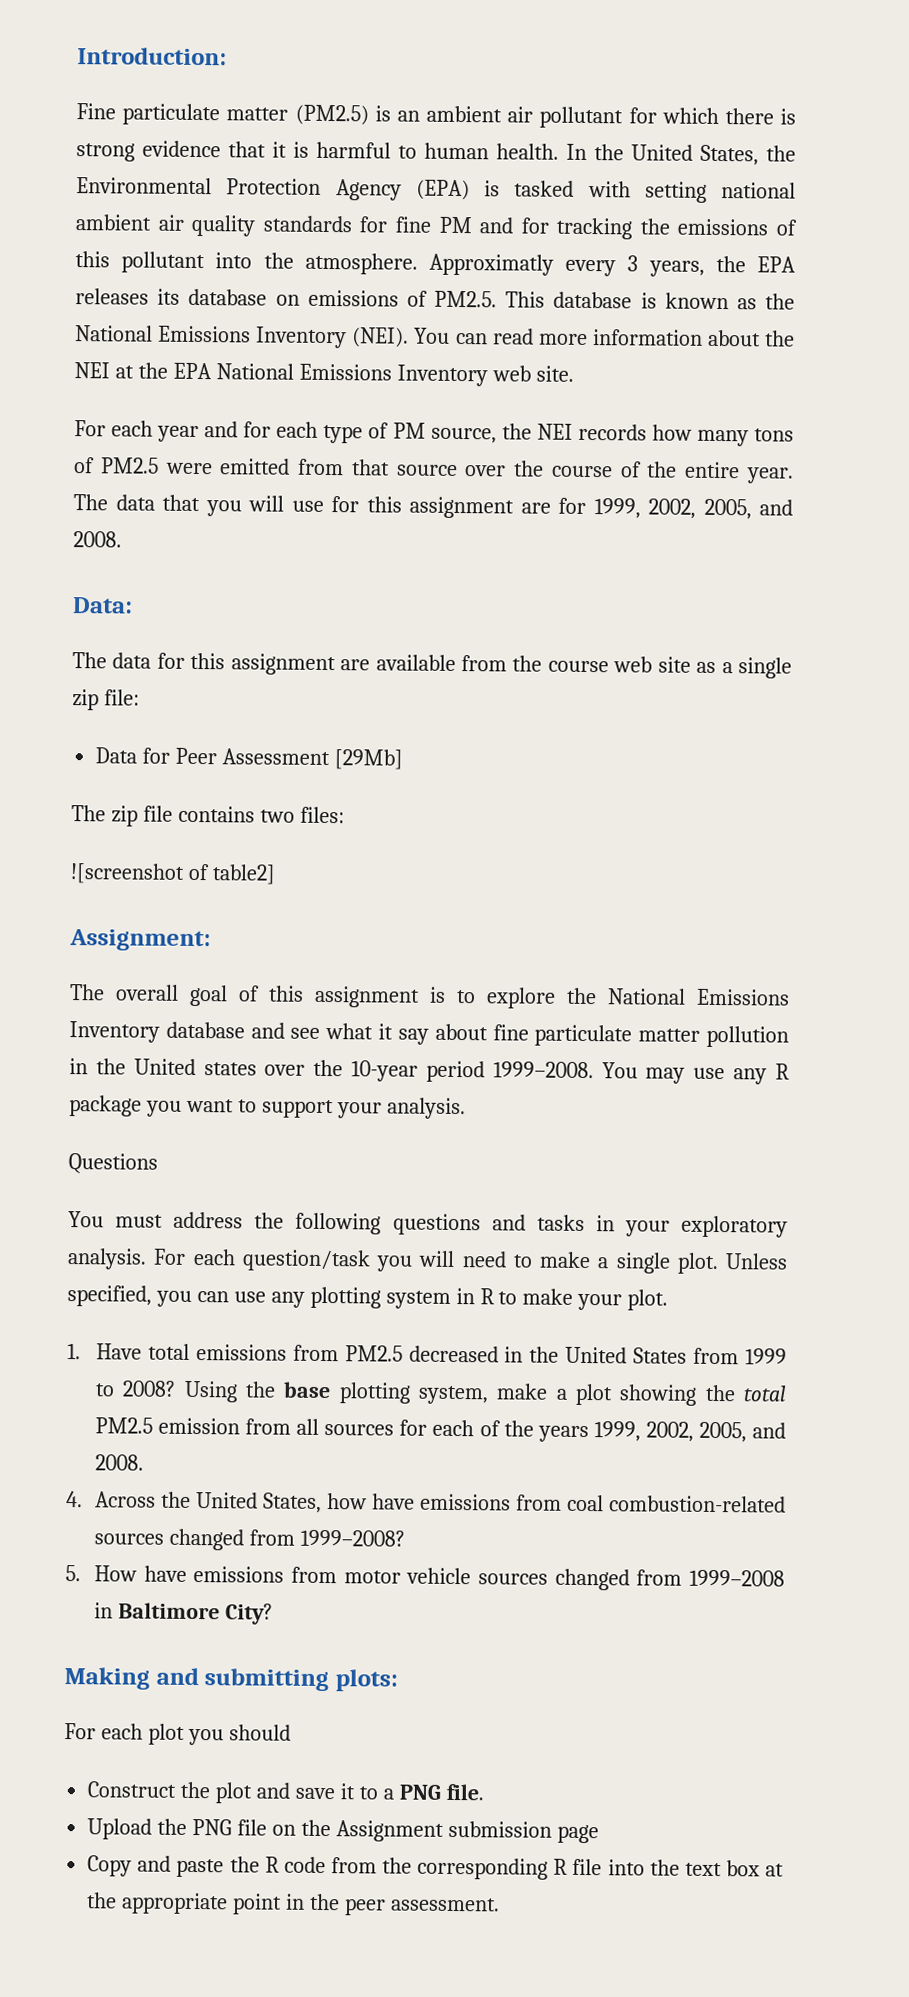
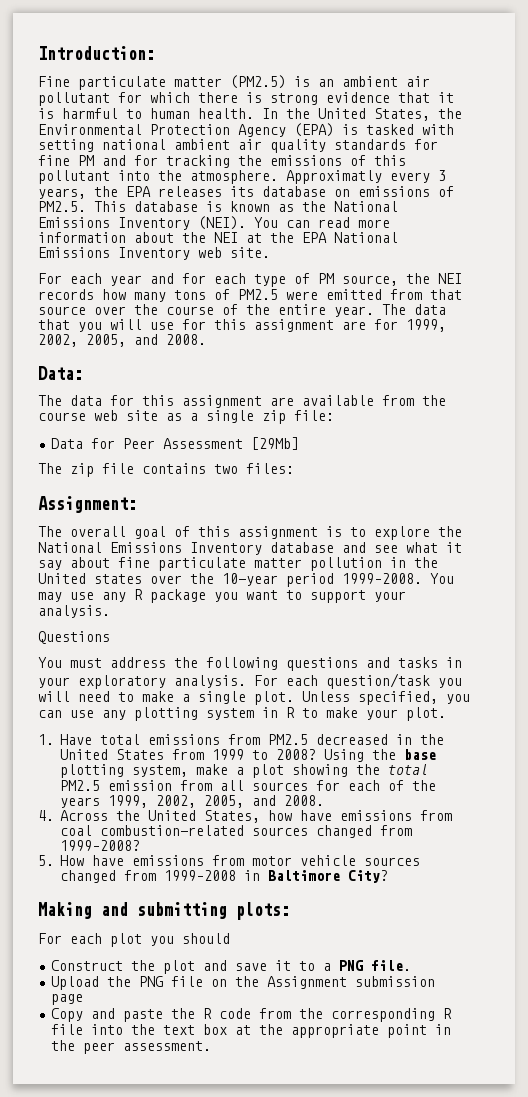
[70,863,276,885] // ![screenshot of table2] -> (294, 468) none

